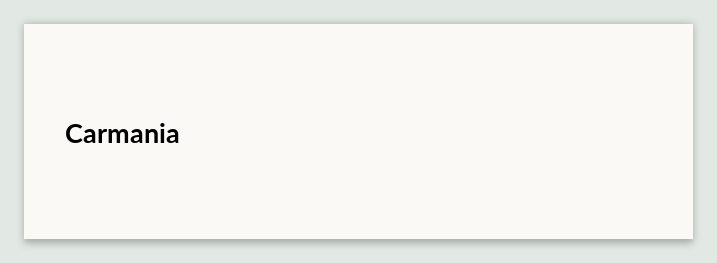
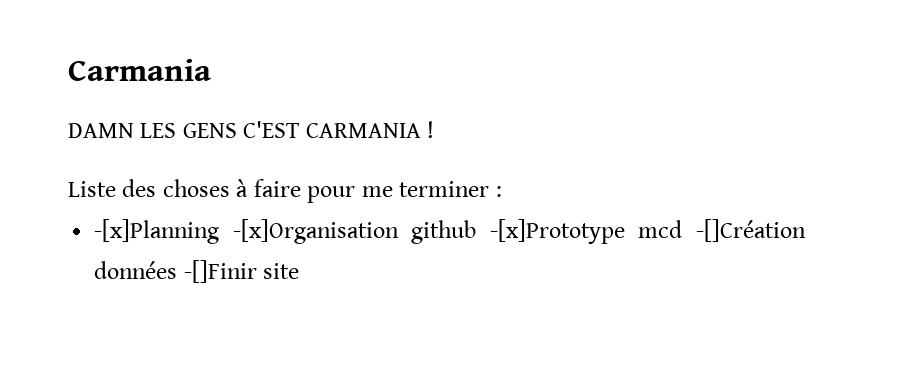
(180, 133) none -> [68,121,435,138] [68,179,502,203] [94,219,806,244] [94,260,300,283] // DAMN LES GENS C'EST CARMANIA ! // Liste des choses à faire pour me terminer : // -[x]Planning -[x]Organisation github -[x]Prototype mcd -[]Création données -[]Finir site

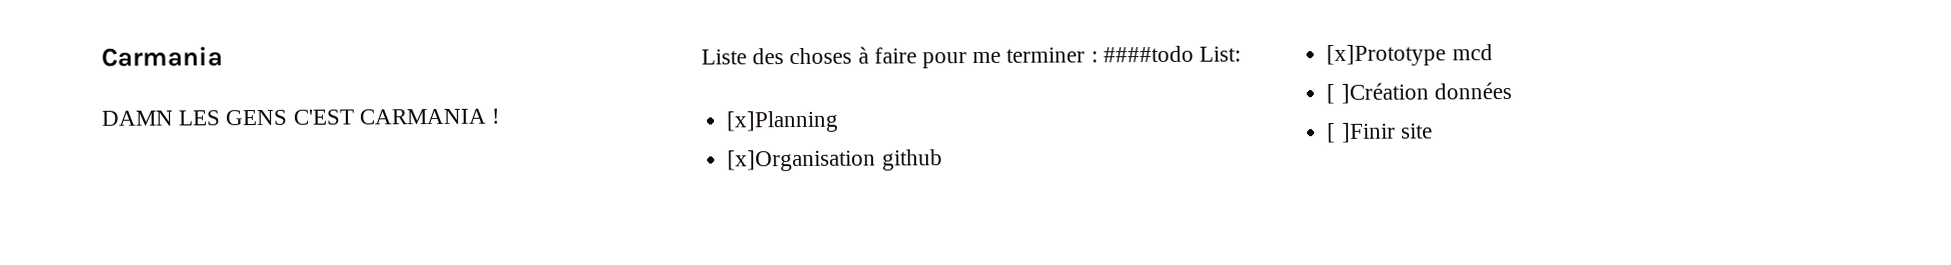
[94,219,399,244] // -[x]Planning -[x]Organisation -> [1102,45,1242,63] [726,110,839,133] [727,149,877,172] ####todo List: // [x]Planning // [x]Organisation
[489,219,625,244] -[x]Prototype -> [1326,44,1447,67] // [x]Prototype
[696,219,806,242] -[]Création -> [1326,82,1429,105] // [ ]Création
[183,260,257,283] -[]Finir -> [1326,122,1396,144] // [ ]Finir

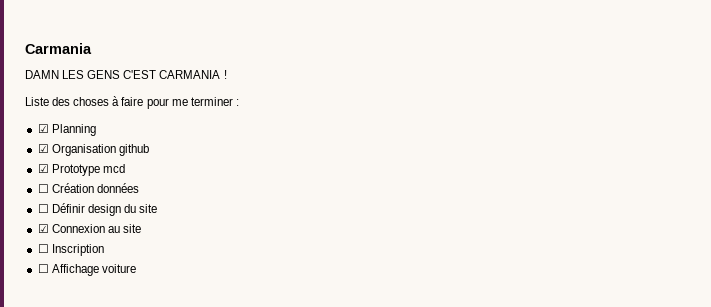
[1102,45,1242,63] [726,110,839,133] [727,149,877,172] ####todo List: // [x]Planning // [x]Organisation -> [37,124,96,136] [37,144,116,156] // ☑ Planning // ☑ Organisation
[1326,44,1447,67] [x]Prototype -> [37,164,100,176] ☑ Prototype
[1326,82,1429,105] [ ]Création -> [37,183,94,193] ☐ Création
[1326,122,1433,144] [ ]Finir site -> [37,203,158,216] [37,224,141,233] [37,244,104,256] [37,264,136,276] ☐ Définir design du site // ☑ Connexion au site // ☐ Inscription // ☐ Affichage voiture

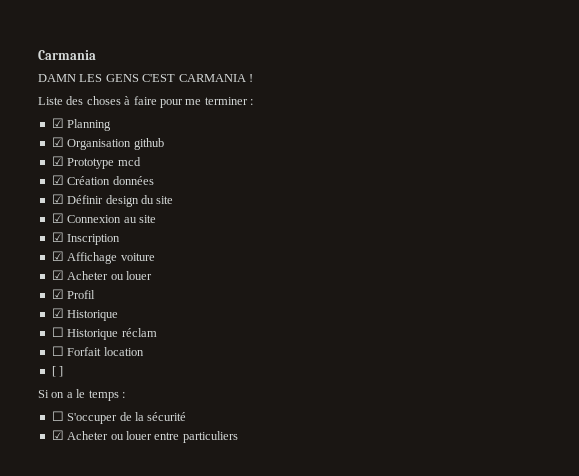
[37,184,49,193] ☐ -> [51,175,64,185] ☑
[37,204,49,213] ☐ -> [51,194,64,204] ☑
[37,244,49,253] ☐ -> [51,232,64,242] ☑
[37,264,49,273] ☐ -> [51,251,64,261] ☑
(136, 268) none -> [51,270,152,280] [51,289,96,299] [51,308,119,321] [51,327,157,340] [51,346,144,356] [51,366,64,377] [38,389,125,401] [51,411,187,424] [51,430,238,443] // ☑ Acheter ou louer // ☑ Profil // ☑ Historique // ☐ Historique réclam // ☐ Forfait location // [ ] // Si on a le temps : // ☐ S'occuper de la sécurité // ☑ Acheter ou louer entre particuliers

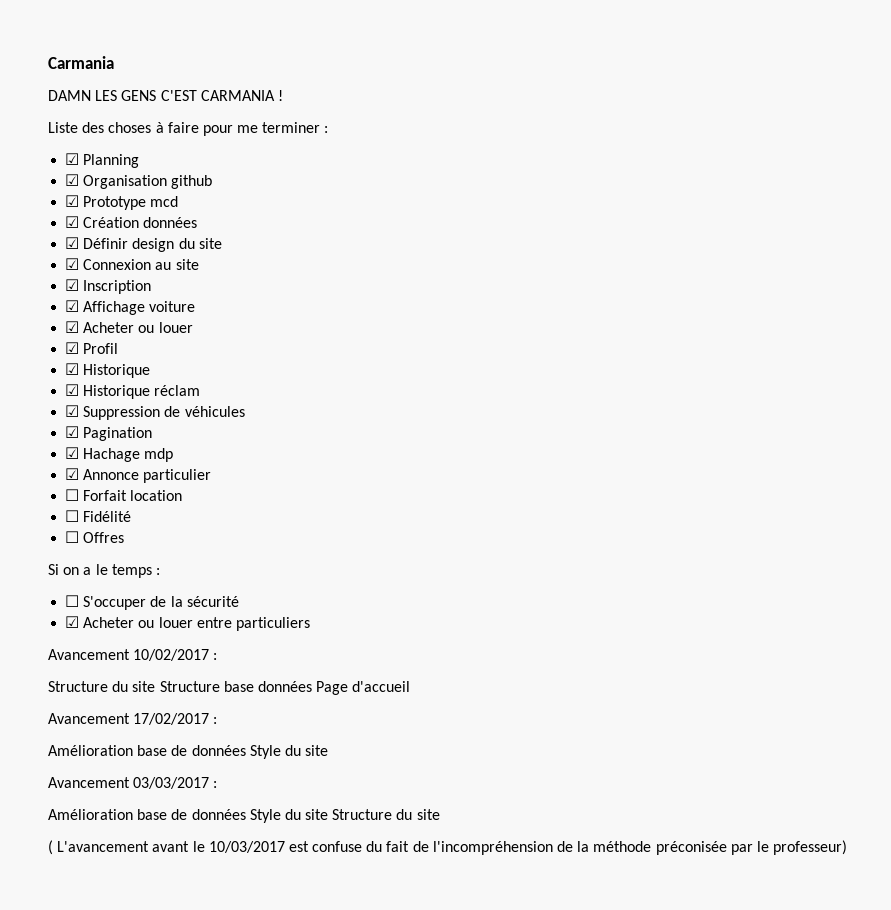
[51,327,64,337] ☐ -> [65,384,80,396] ☑
(157, 332) none -> [65,405,245,420] [65,426,153,441] [65,447,174,462] [65,468,212,483] // ☑ Suppression de véhicules // ☑ Pagination // ☑ Hachage mdp // ☑ Annonce particulier
[51,366,64,377] [ ] -> [65,510,132,522] [65,531,125,543] ☐ Fidélité // ☐ Offres
(238, 437) none -> [48,649,218,661] [48,681,411,695] [48,713,218,725] [48,745,329,759] [48,777,218,789] [48,809,440,823] [48,840,848,855] // Avancement 10/02/2017 : // Structure du site Structure base données Page d'accueil // Avancement 17/02/2017 : // Amélioration base de données Style du site // Avancement 03/03/2017 : // Amélioration base de données Style du site Structure du site // ( L'avancement avant le 10/03/2017 est confuse du fait de l'incompréhension de la méthode préconisée par le professeur)

